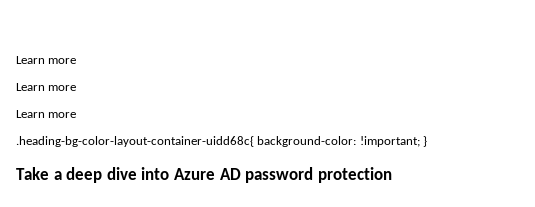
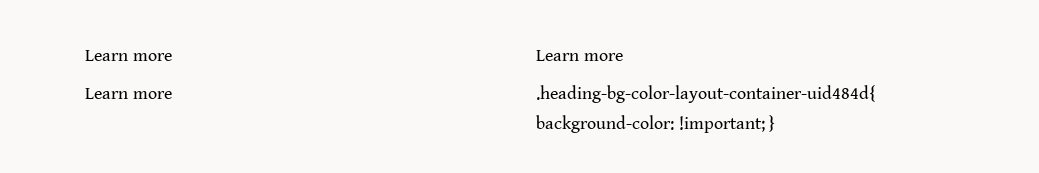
[16,136,254,147] .heading-bg-color-layout-container-uidd68c{ -> [536,85,875,103] .heading-bg-color-layout-container-uid484d{
[16,167,392,183] // Take a deep dive into Azure AD password protection -> (776, 123) none

